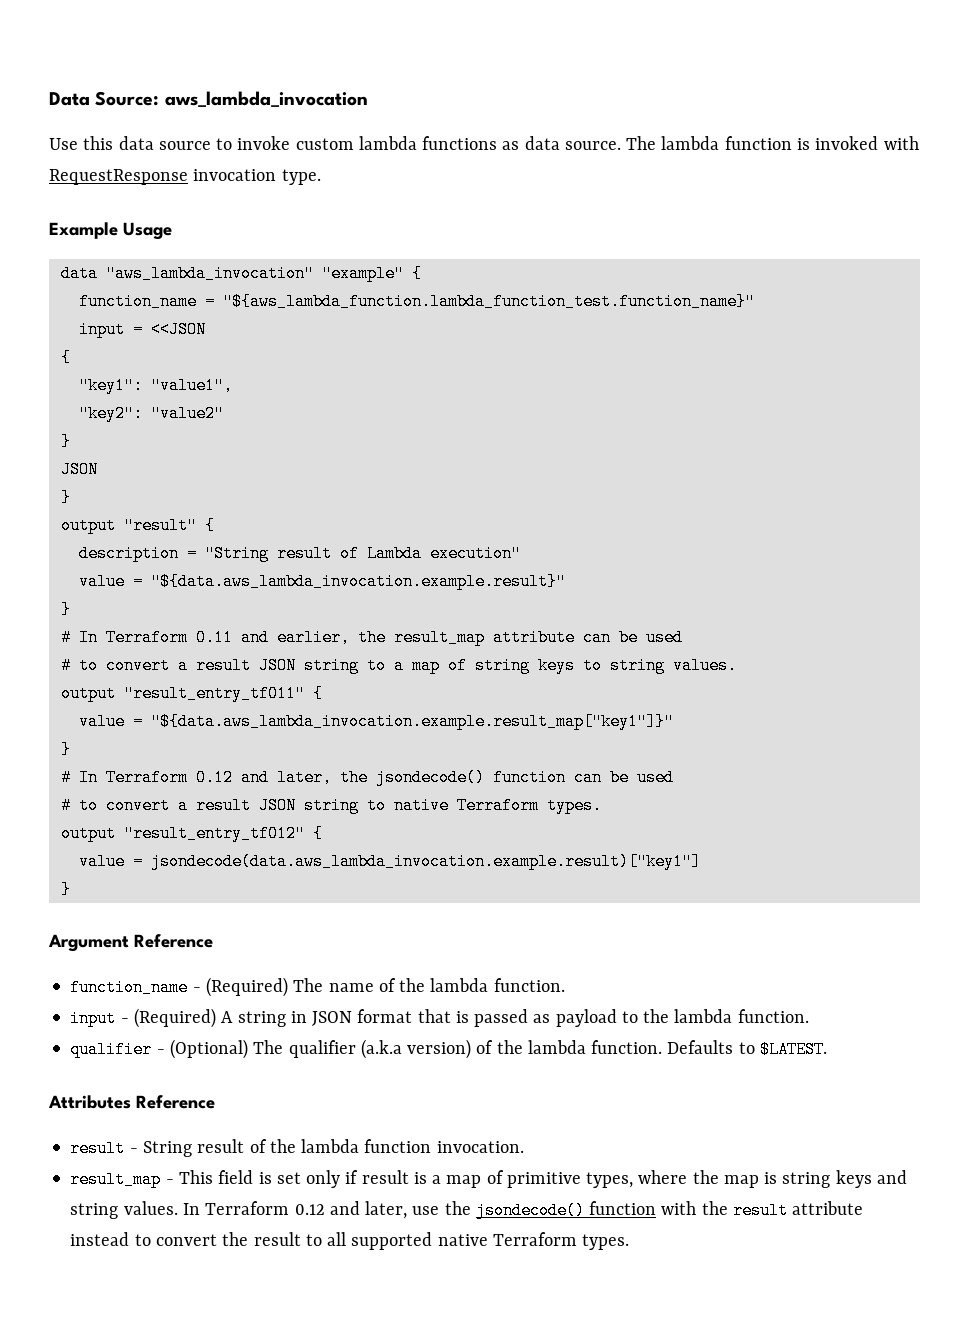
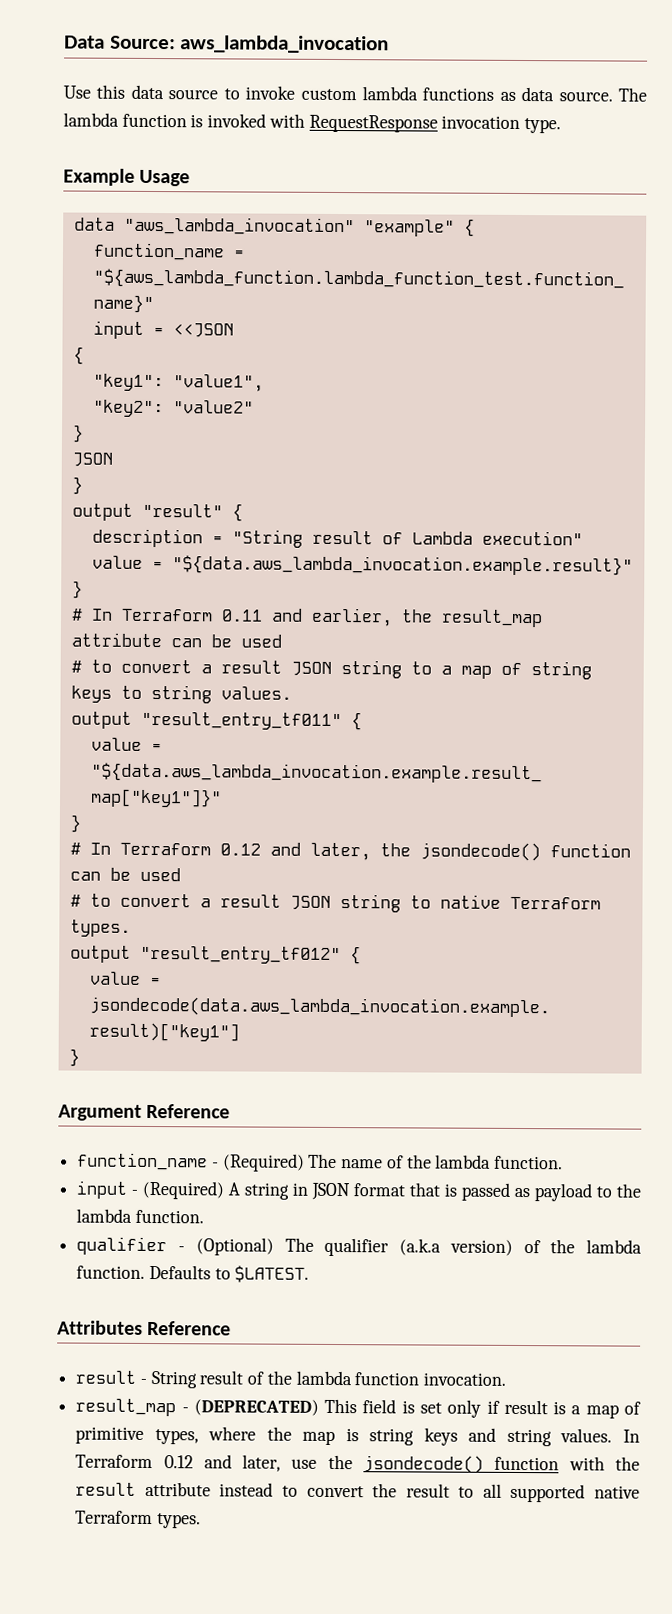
(174, 1181) none -> [193,1399,319,1416] (DEPRECATED)

